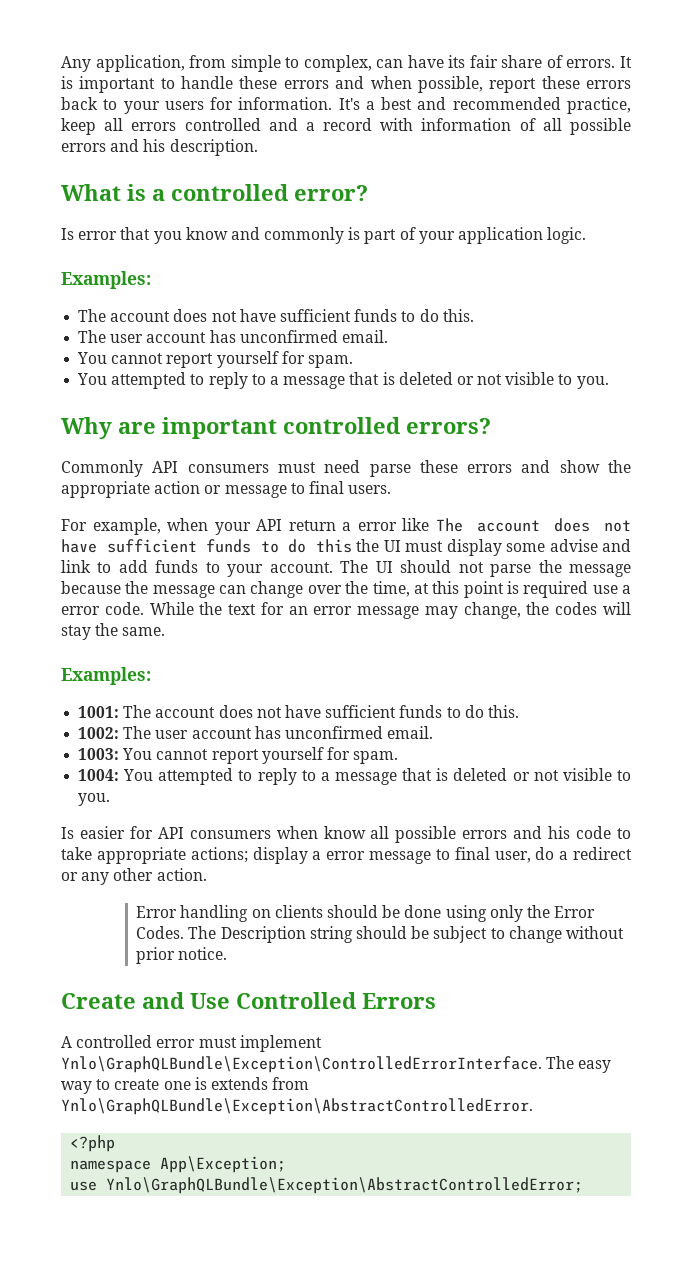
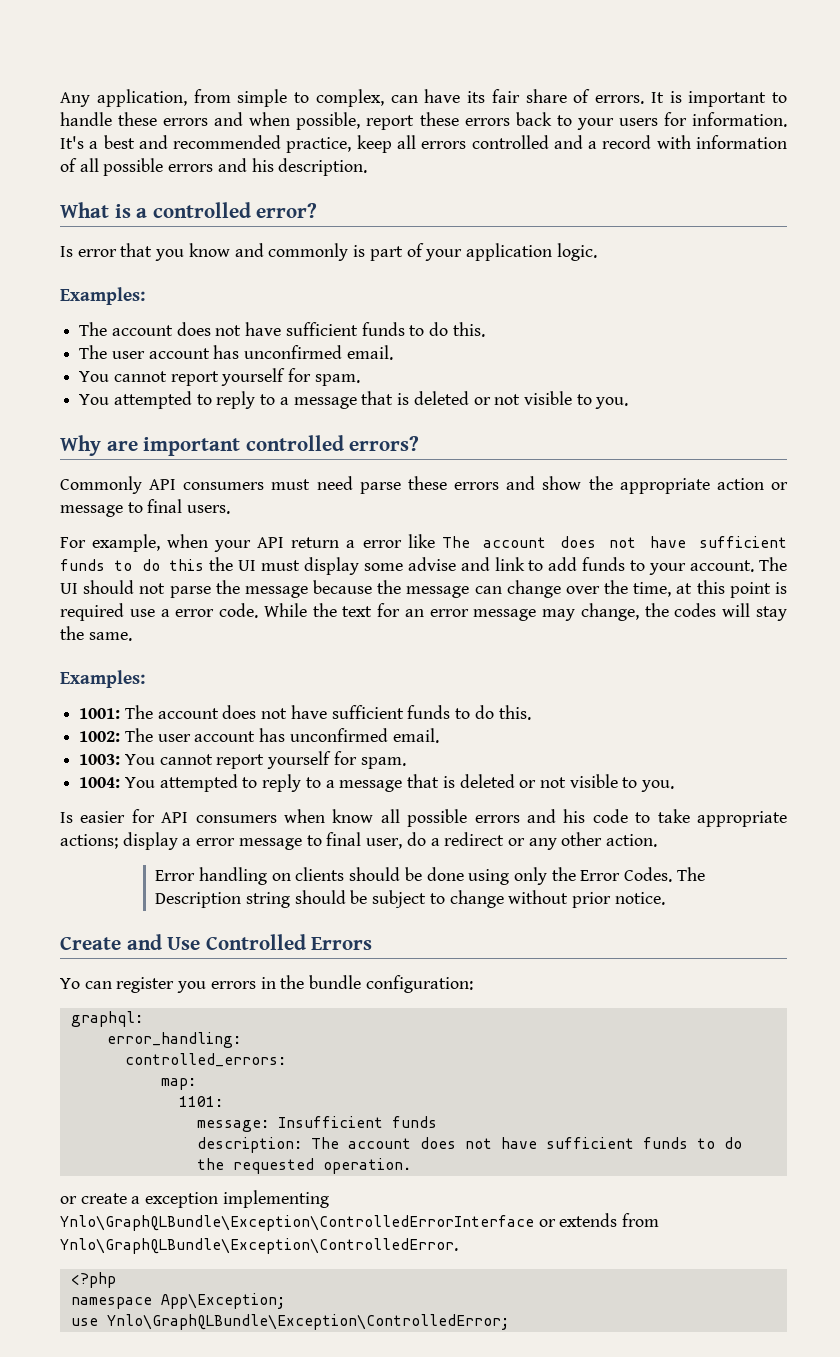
[61,1035,322,1052] [61,1056,612,1073] [61,1077,207,1094] A controlled error must implement Ynlo\GraphQLBundle\Exception\ControlledErrorInterface. The easy way to create one is -> [60,975,473,993] [70,1011,143,1027] [106,1032,241,1048] [124,1053,286,1067] [160,1078,196,1090] [178,1096,223,1107] [196,1116,437,1132] [196,1137,742,1153] [196,1158,411,1174] [60,1190,329,1208] [60,1215,556,1231] Yo can register you errors in the bundle configuration: // graphql: // error_handling: // controlled_errors: // map: // 1101: // message: Insufficient funds // description: The account does not have sufficient funds to do the requested operation. // or create a exception implementing Ynlo\GraphQLBundle\Exception\ControlledErrorInterface or
[61,1098,533,1115] Ynlo\GraphQLBundle\Exception\AbstractControlledError. -> [60,1238,458,1254] Ynlo\GraphQLBundle\Exception\ControlledError.
[106,1177,584,1194] Ynlo\GraphQLBundle\Exception\AbstractControlledError; -> [106,1314,509,1330] Ynlo\GraphQLBundle\Exception\ControlledError;

